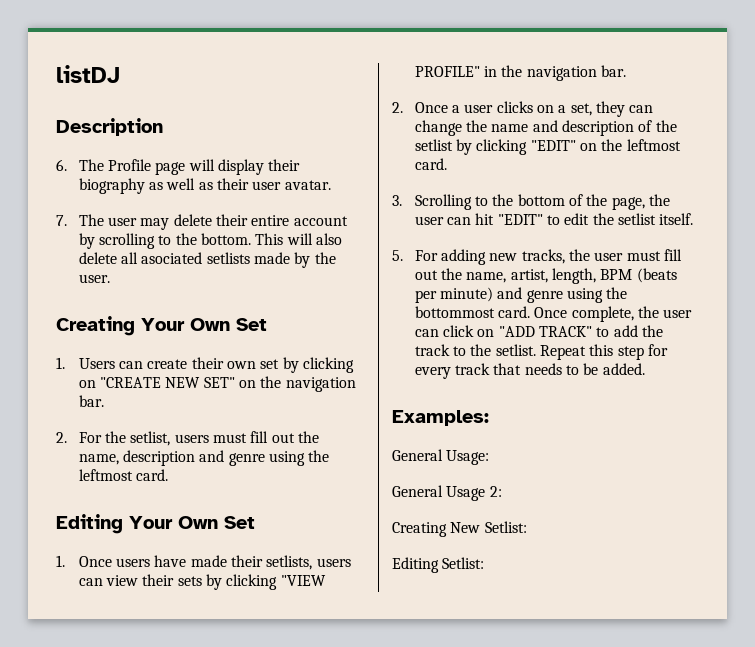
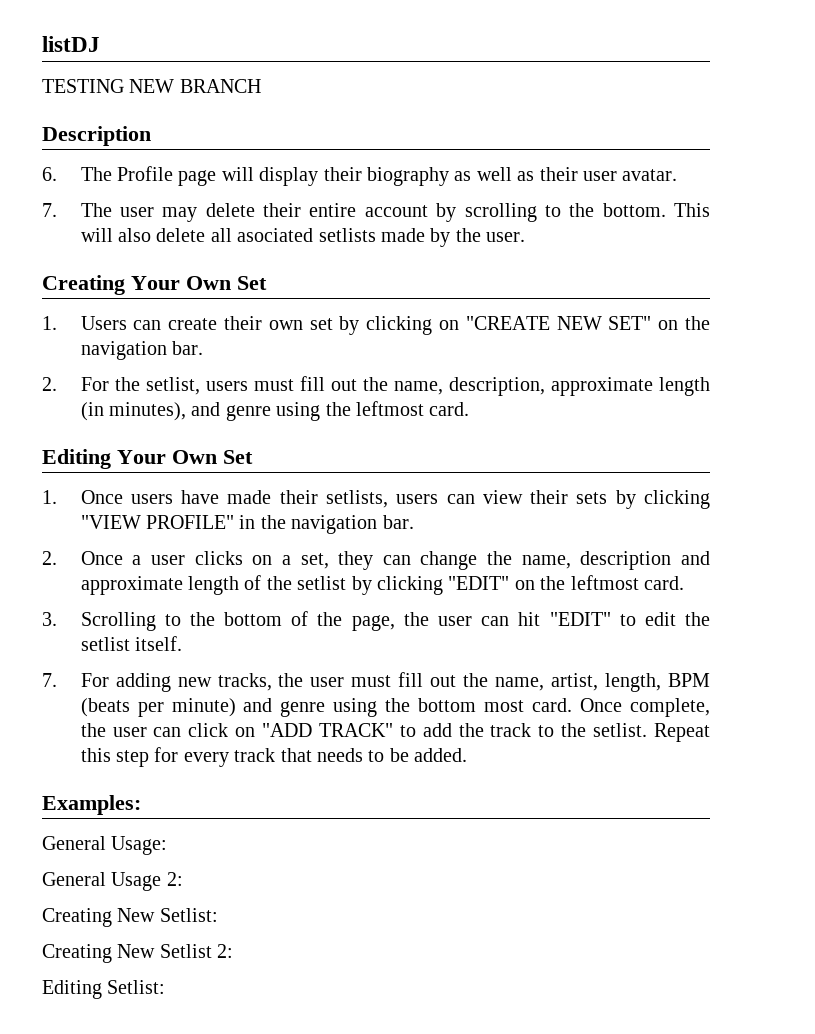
(120, 74) none -> [42,79,261,93] // TESTING NEW BRANCH
[123,450,196,466] description -> [448,377,710,396] [80,402,187,421] description, approximate length (in minutes),
[491,120,635,136] name and description -> [521,551,710,570] [80,576,240,595] name, description and approximate length
[392,250,403,261] 5. -> [42,673,57,687] 7.
[414,306,495,318] bottommost -> [418,698,525,712] bottom most
(527, 527) none -> [42,944,234,963] // Creating New Setlist 2:

